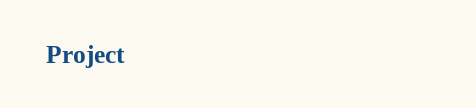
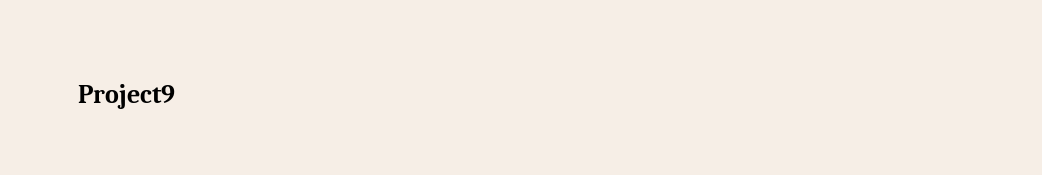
[46,45,125,68] Project -> [78,84,175,109] Project9

